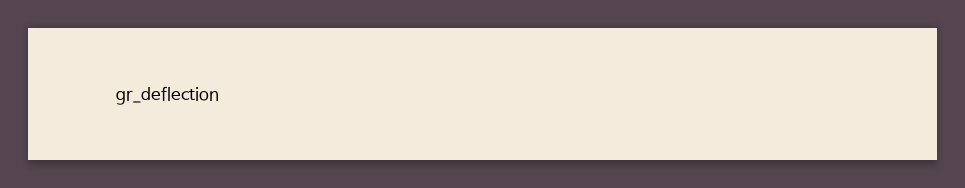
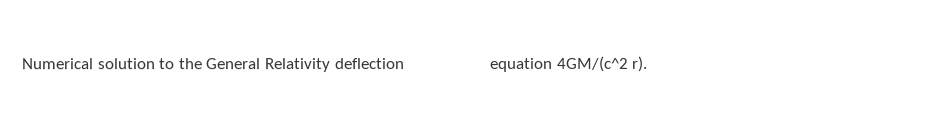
[116,86,219,105] gr_deflection -> [21,55,649,73] Numerical solution to the General Relativity deflection equation 4GM/(c^2 r).

